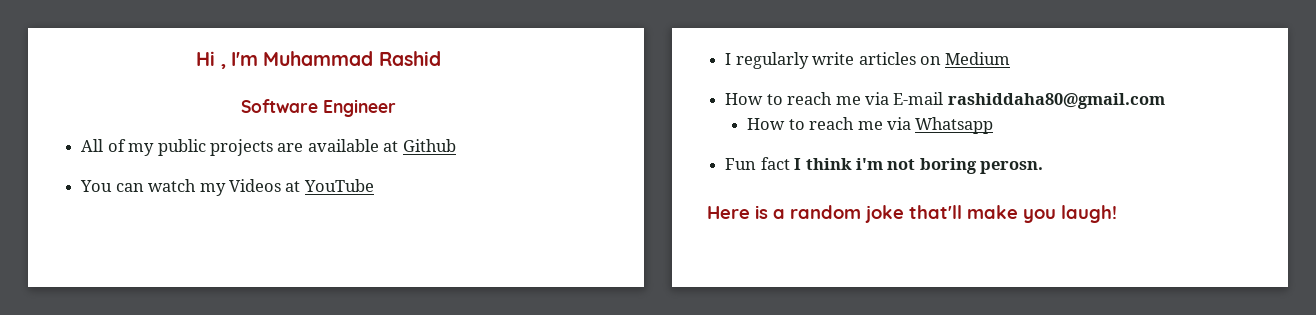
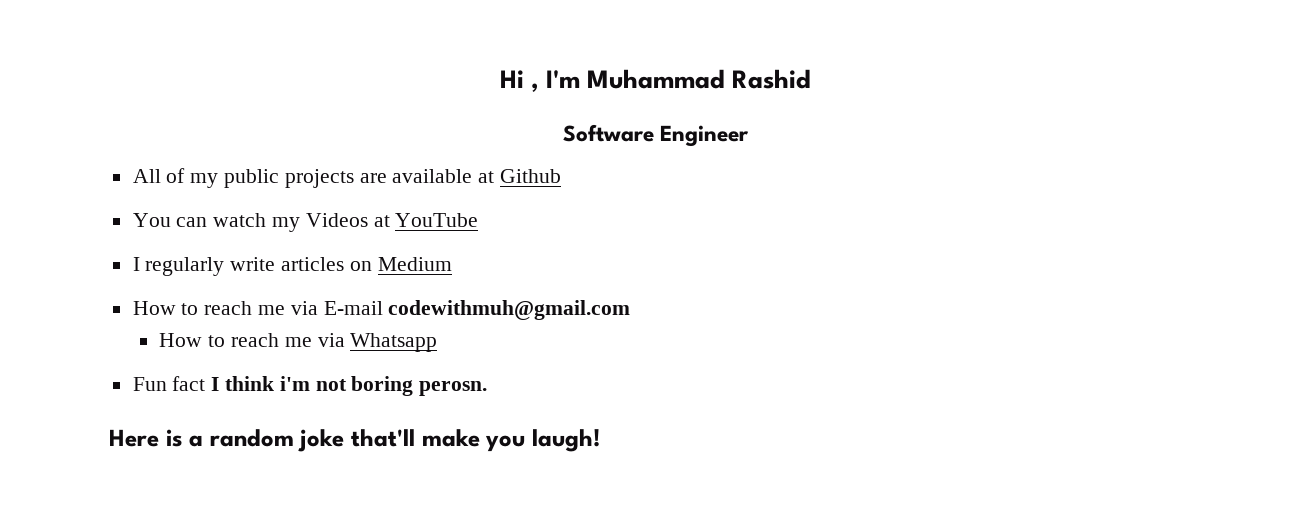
[947,93,1165,109] rashiddaha80@gmail.com -> [388,300,631,320] codewithmuh@gmail.com

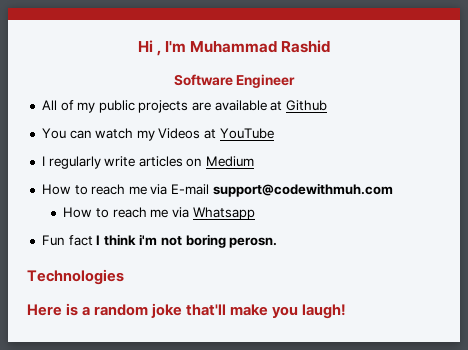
[388,300,631,320] codewithmuh@gmail.com -> [212,183,393,197] support@codewithmuh.com
(488, 388) none -> [27,269,124,285] // Technologies

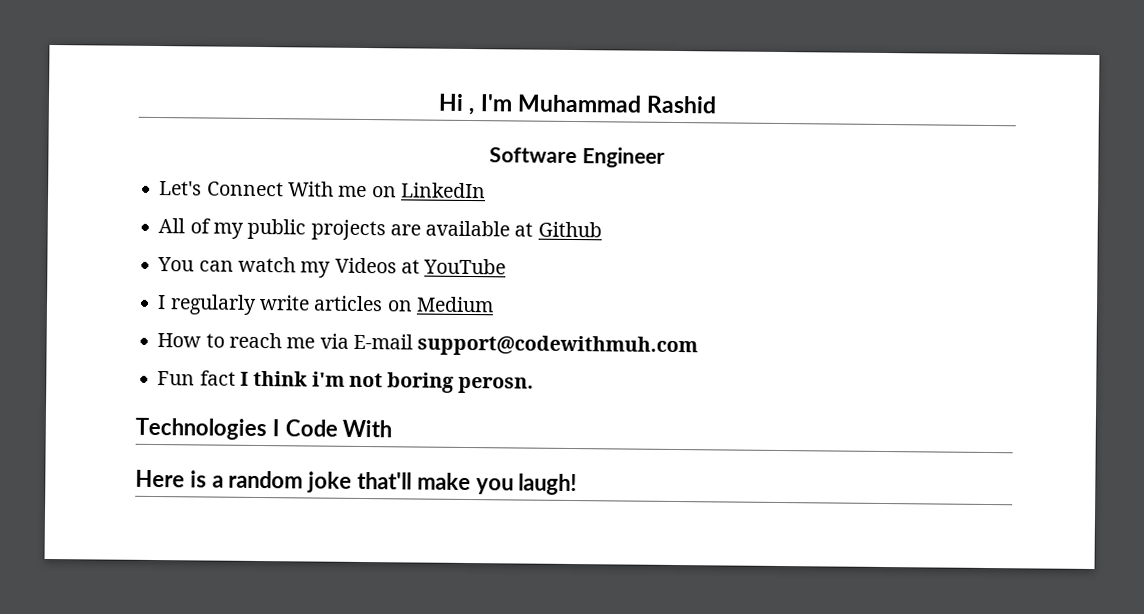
(296, 81) none -> [159,181,486,199] // Let's Connect With me on LinkedIn
[63,207,255,220] // How to reach me via Whatsapp -> (699, 346) none
(124, 277) none -> [271,419,393,438] I Code With

